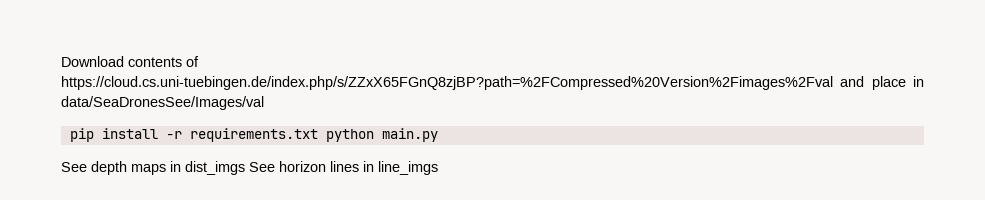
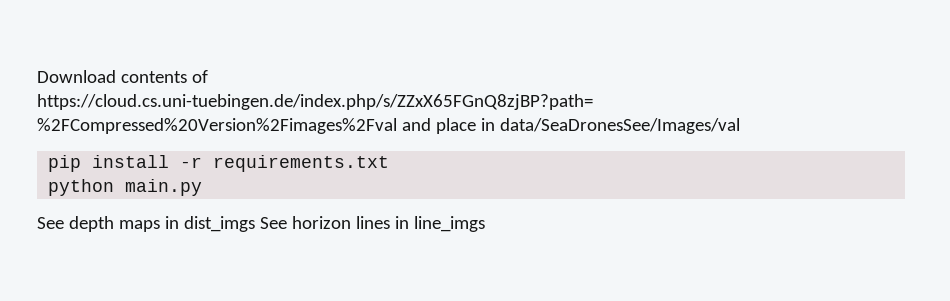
(318, 135) none -> (390, 163) //

